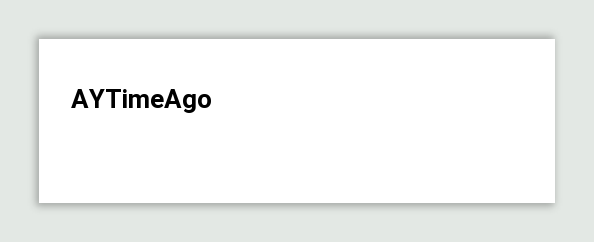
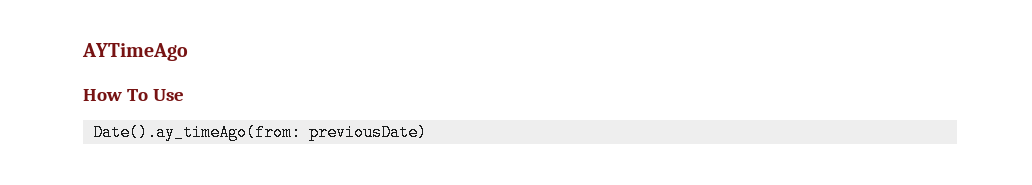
(212, 101) none -> [83,89,184,101] [92,124,427,141] // How To Use // Date().ay_timeAgo(from: previousDate)

